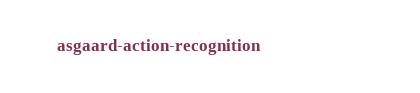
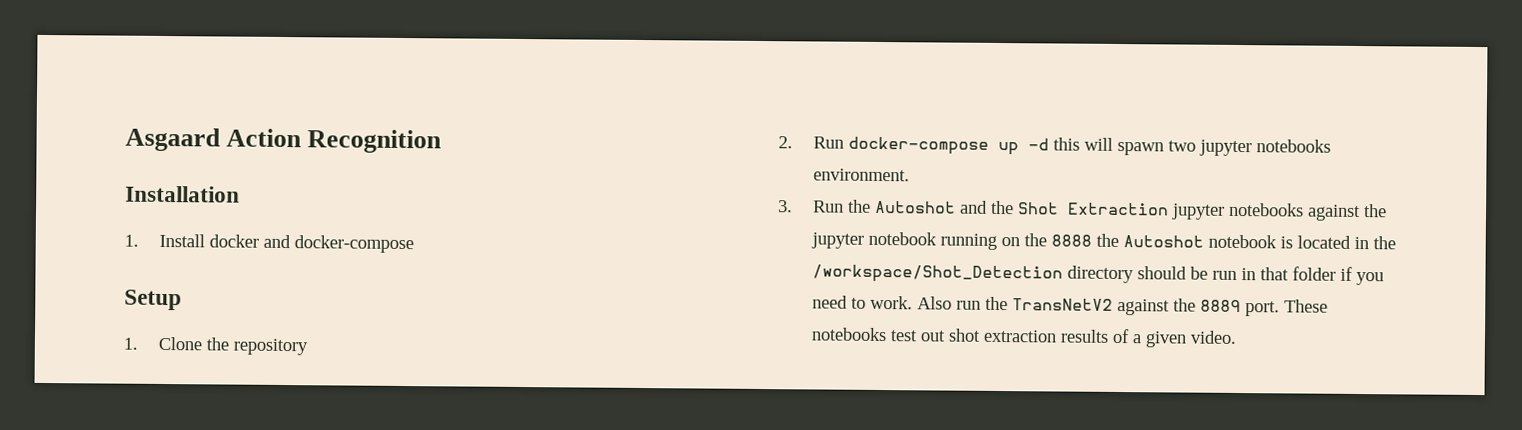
[57,39,261,55] asgaard-action-recognition -> [125,127,443,154] [125,185,240,203] [124,233,415,254] [124,289,182,311] [123,336,309,356] [778,136,1332,157] [813,168,911,182] [778,199,1388,222] [811,231,1397,250] [812,264,1385,286] [812,295,1329,317] [811,327,1238,348] Asgaard Action Recognition // Installation // 1. Install docker and docker-compose // Setup // 1. Clone the repository // 2. Run docker-compose up -d this will spawn two jupyter notebooks environment. // 3. Run the Autoshot and the Shot Extraction jupyter notebooks against the jupyter notebook running on the 8888 the Autoshot notebook is located in the /workspace/Shot_Detection directory should be run in that folder if you need to work. Also run the TransNetV2 against the 8889 port. These notebooks test out shot extraction results of a given video.

